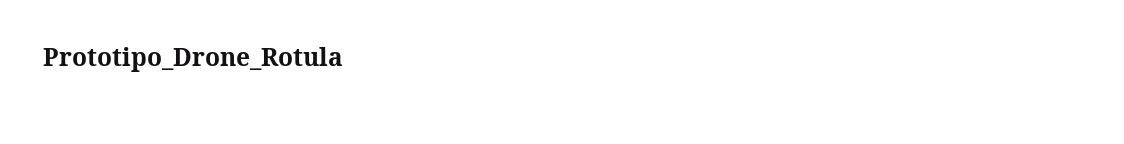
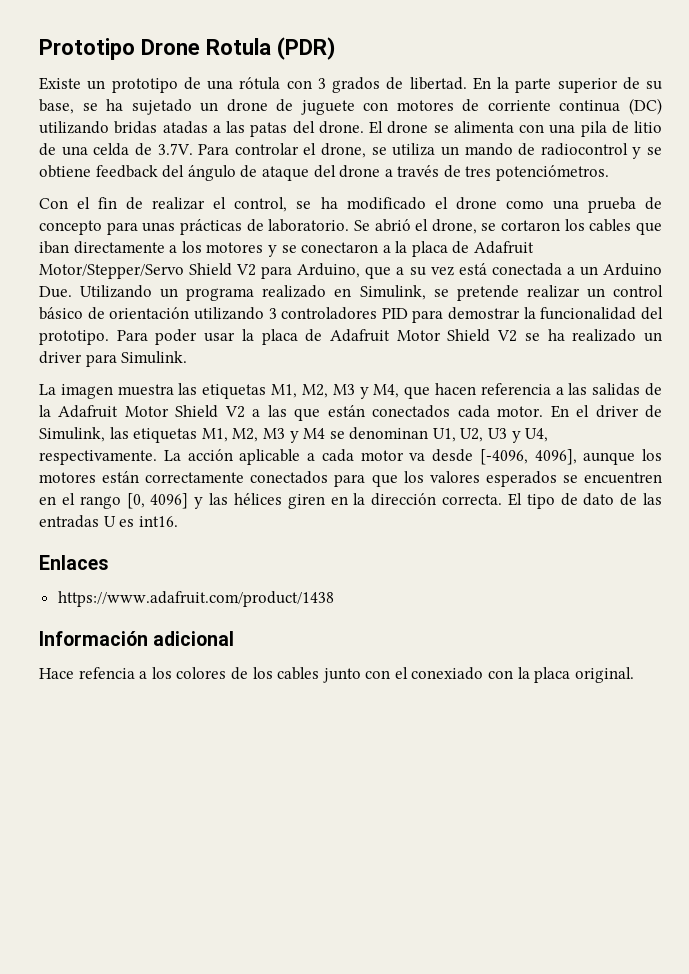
[43,47,343,72] Prototipo_Drone_Rotula -> [39,37,336,60] [39,77,662,93] [39,98,662,115] [39,121,662,137] [39,143,662,159] [39,165,610,181] [39,197,663,213] [39,219,662,235] [39,241,535,257] [39,263,663,279] [39,285,663,301] [39,307,663,323] [39,329,662,345] [39,351,188,367] [39,383,662,399] [39,405,662,421] [39,427,549,443] [39,449,662,465] [39,471,663,487] [39,493,662,509] [39,515,178,528] [39,555,108,570] [57,591,334,607] [39,631,235,646] [39,667,634,683] Prototipo Drone Rotula (PDR) // Existe un prototipo de una rótula con 3 grados de libertad. En la parte superior de su base, se ha sujetado un drone de juguete con motores de corriente continua (DC) utilizando bridas atadas a las patas del drone. El drone se alimenta con una pila de litio de una celda de 3.7V. Para controlar el drone, se utiliza un mando de radiocontrol y se obtiene feedback del ángulo de ataque del drone a través de tres potenciómetros. // Con el fin de realizar el control, se ha modificado el drone como una prueba de concepto para unas prácticas de laboratorio. Se abrió el drone, se cortaron los cables que iban directamente a los motores y se conectaron a la placa de Adafruit Motor/Stepper/Servo Shield V2 para Arduino, que a su vez está conectada a un Arduino Due. Utilizando un programa realizado en Simulink, se pretende realizar un control básico de orientación utilizando 3 controladores PID para demostrar la funcionalidad del prototipo. Para poder usar la placa de Adafruit Motor Shield V2 se ha realizado un driver para Simulink. // La imagen muestra las etiquetas M1, M2, M3 y M4, que hacen referencia a las salidas de la Adafruit Motor Shield V2 a las que están conectados cada motor. En el driver de Simulink, las etiquetas M1, M2, M3 y M4 se denominan U1, U2, U3 y U4, respectivamente. La acción aplicable a cada motor va desde [-4096, 4096], aunque los motores están correctamente conectados para que los valores esperados se encuentren en el rango [0, 4096] y las hélices giren en la dirección correcta. El tipo de dato de las entradas U es int16. // Enlaces // https://www.adafruit.com/product/1438 // Información adicional // Hace refencia a los colores de los cables junto con el conexiado con la placa original.

